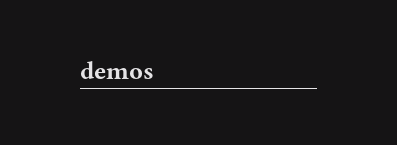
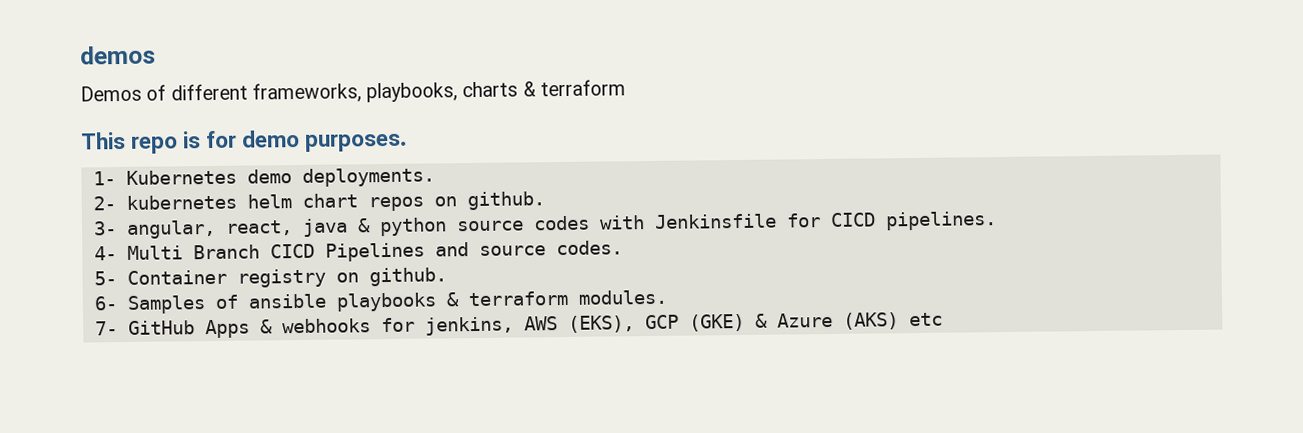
(154, 70) none -> [80,79,626,104] [81,129,408,154] [92,167,435,187] [92,191,545,212] [93,211,997,239] [93,240,623,262] [93,267,447,288] [93,289,667,314] [94,312,943,339] // Demos of different frameworks, playbooks, charts & terraform // This repo is for demo purposes. // 1- Kubernetes demo deployments. // 2- kubernetes helm chart repos on github. // 3- angular, react, java & python source codes with Jenkinsfile for CICD pipelines. // 4- Multi Branch CICD Pipelines and source codes. // 5- Container registry on github. // 6- Samples of ansible playbooks & terraform modules. // 7- GitHub Apps & webhooks for jenkins, AWS (EKS), GCP (GKE) & Azure (AKS) etc

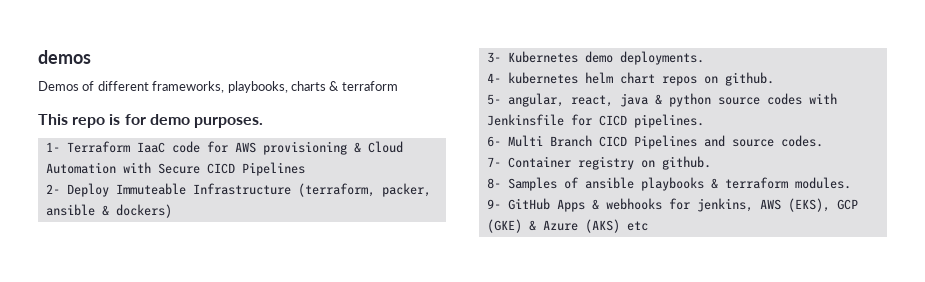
(116, 178) none -> [66,141,403,155] [45,162,305,176] [45,183,431,197] [45,204,172,218] [486,52,501,63] Terraform IaaC code for AWS provisioning & Cloud Automation with Secure CICD Pipelines // 2- Deploy Immuteable Infrastructure (terraform, packer, ansible & dockers) // 3-
[92,196,116,211] 2- -> [486,73,501,83] 4-
[93,221,117,236] 3- -> [486,94,501,105] 5-
[93,246,117,261] 4- -> [486,136,501,147] 6-
[93,271,117,286] 5- -> [486,157,501,167] 7-
[93,296,118,311] 6- -> [486,178,501,189] 8-
[94,321,118,336] 7- -> [486,199,501,209] 9-

